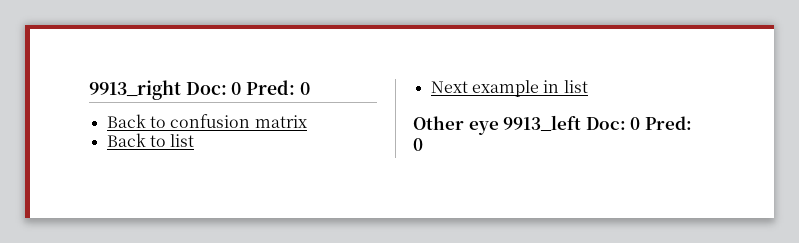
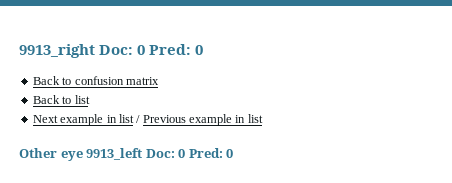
(588, 86) none -> [136,114,263,126] / Previous example in list

